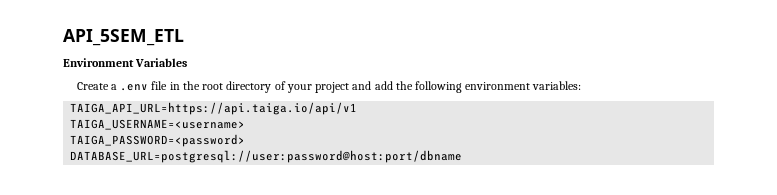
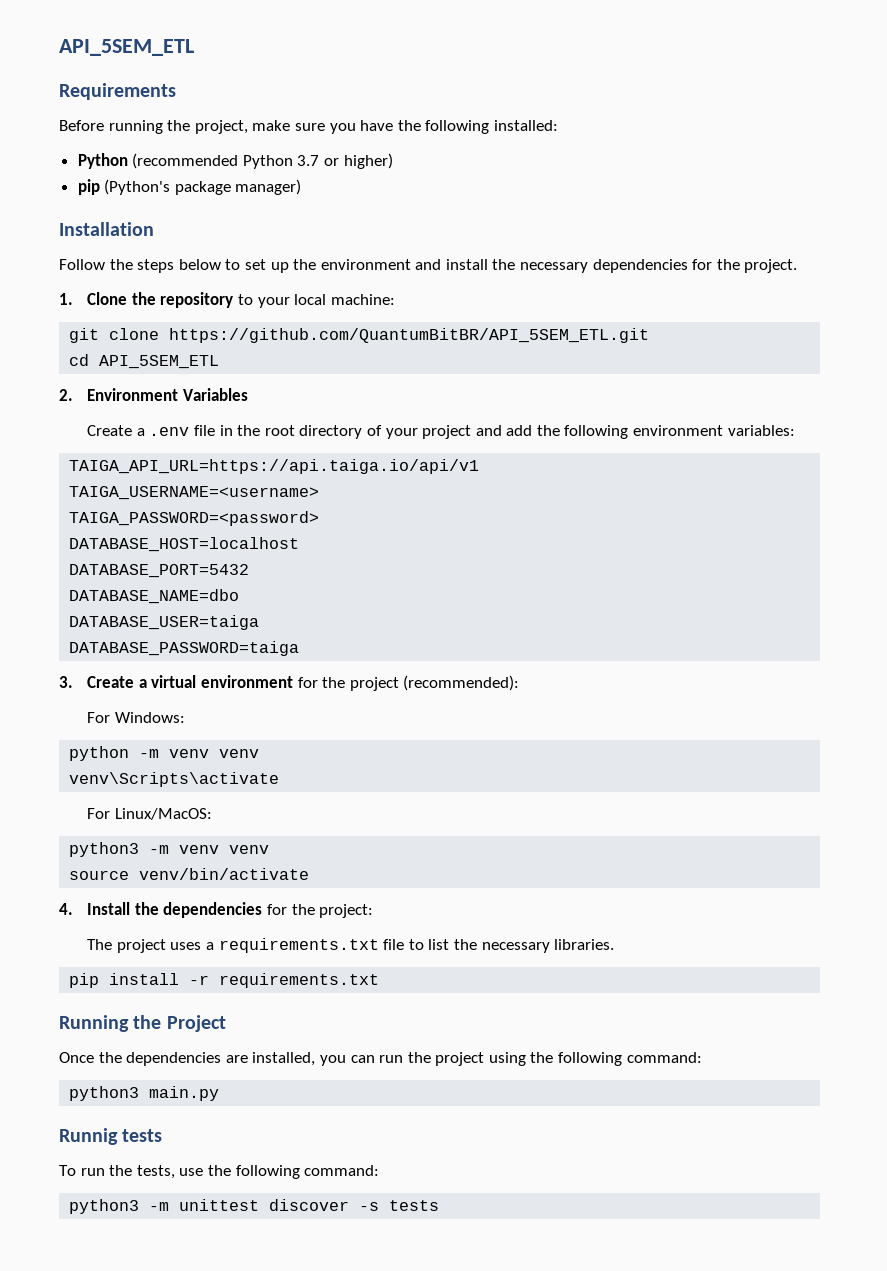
[63,29,184,46] API_5SEM_ETL // -> [59,39,194,56] [59,83,176,100] [59,120,558,134] [77,153,393,169] [77,179,302,195] [59,222,154,236] [59,259,798,273] [59,292,395,308] [69,328,650,343] [69,354,220,369] [59,389,73,401] API_5SEM_ETL // Requirements // Before running the project, make sure you have the following installed: // Python (recommended Python 3.7 or higher) // pip (Python's package manager) // Installation // Follow the steps below to set up the environment and install the necessary dependencies for the project. // 1. Clone the repository to your local machine: // git clone https://github.com/QuantumBitBR/API_5SEM_ETL.git // cd API_5SEM_ETL // 2.
[70,150,463,163] DATABASE_URL=postgresql://user:password@host:port/dbname -> [69,537,300,552] [69,564,250,578] [69,589,240,604] [69,615,260,630] [69,641,300,656] [59,675,520,691] [87,712,185,723] [69,746,260,761] [69,772,280,787] [87,808,212,820] [69,842,270,857] [69,868,310,880] [59,902,374,918] [87,938,615,953] [69,973,380,988] [59,1015,226,1032] [59,1052,702,1066] [69,1086,220,1101] [59,1128,163,1145] [59,1165,380,1179] [69,1199,440,1214] DATABASE_HOST=localhost // DATABASE_PORT=5432 // DATABASE_NAME=dbo // DATABASE_USER=taiga // DATABASE_PASSWORD=taiga // 3. Create a virtual environment for the project (recommended): // For Windows: // python -m venv venv // venv\Scripts\activate // For Linux/MacOS: // python3 -m venv venv // source venv/bin/activate // 4. Install the dependencies for the project: // The project uses a requirements.txt file to list the necessary libraries. // pip install -r requirements.txt // Running the Project // Once the dependencies are installed, you can run the project using the following command: // python3 main.py // Runnig tests // To run the tests, use the following command: // python3 -m unittest discover -s tests

